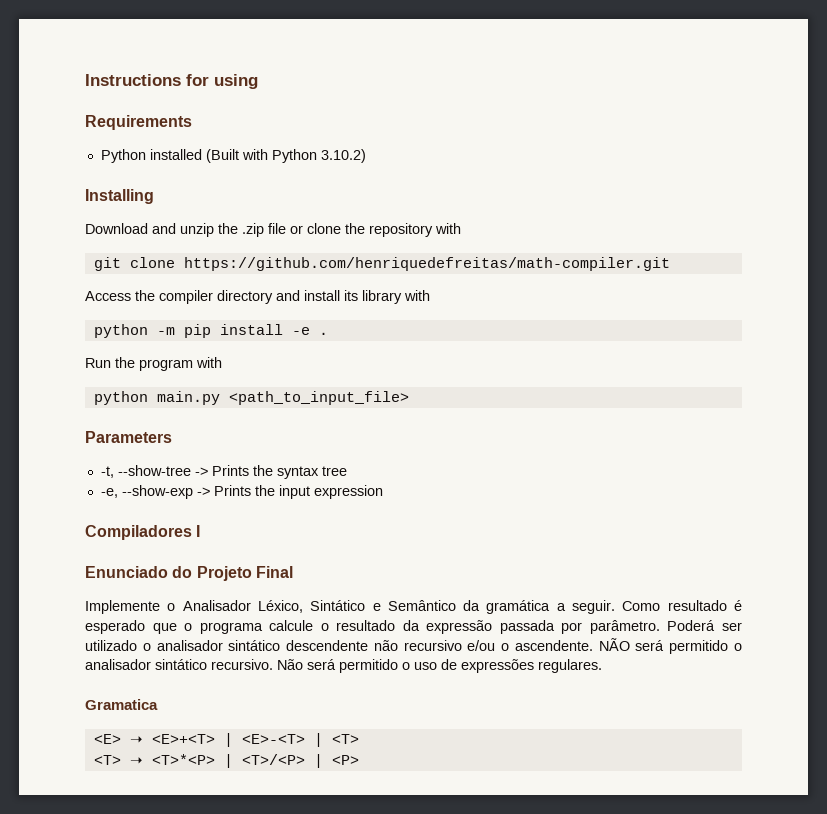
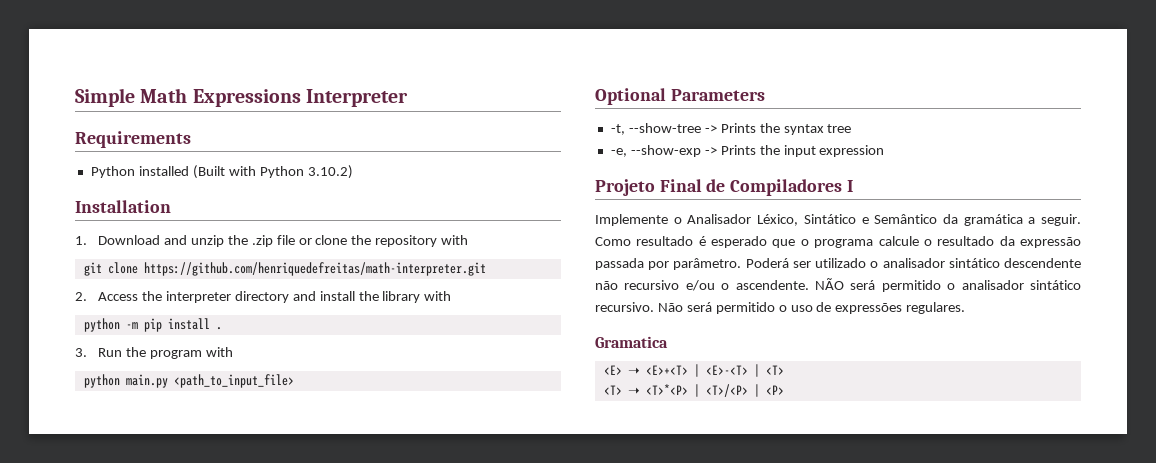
[85,74,258,89] Instructions for using -> [75,88,408,107] Simple Math Expressions Interpreter
[85,189,154,204] Installing // -> [75,200,171,213] [75,236,87,245] Installation // 1.
[183,257,670,271] https://github.com/henriquedefreitas/math-compiler.git // -> [143,262,486,276] [75,292,87,301] https://github.com/henriquedefreitas/math-interpreter.git // 2.
[159,290,213,304] compiler -> [165,291,231,303] interpreter
[344,290,358,301] its -> [358,291,379,301] the
[291,327,310,335] -e -> (210, 324) none
(328, 333) none -> [75,348,87,357] 3.
(409, 398) none -> [595,88,666,105] Optional
(383, 492) none -> [595,179,726,196] Projeto Final de
[85,566,293,581] // Enunciado do Projeto Final -> (853, 186) none

